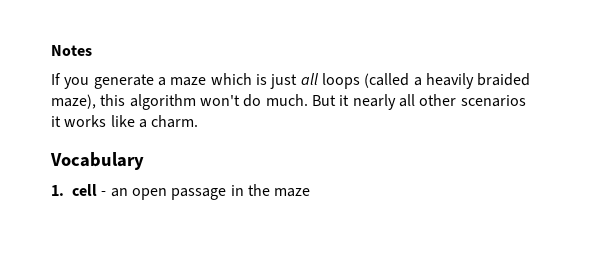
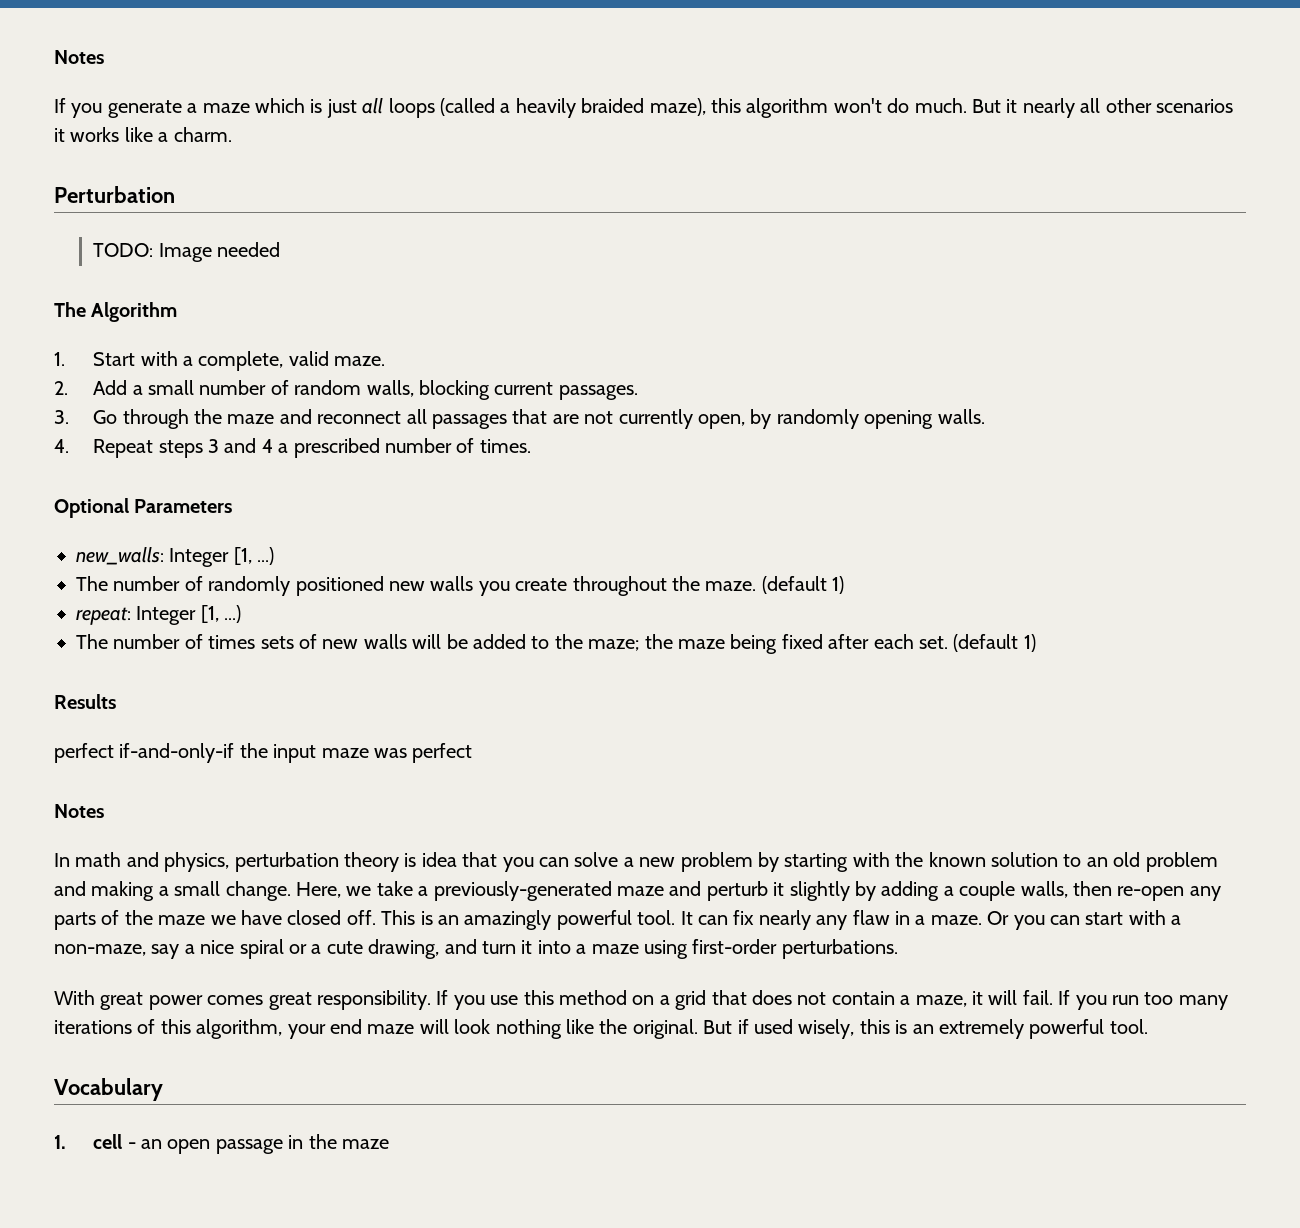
(199, 121) none -> [54,186,175,203] [93,242,280,262] [54,302,178,322] [54,351,386,371] [54,380,638,400] [54,409,985,429] [54,438,531,458] [54,498,233,518] [76,547,275,567] [76,576,845,596] [76,605,242,625] [76,634,1036,654] [54,694,116,709] [54,743,473,763] [54,804,104,818] [54,852,1218,872] [54,881,1221,901] [54,910,1182,930] [54,939,898,959] [54,990,1228,1010] [54,1019,1148,1039] // Perturbation // TODO: Image needed // The Algorithm // 1. Start with a complete, valid maze. // 2. Add a small number of random walls, blocking current passages. // 3. Go through the maze and reconnect all passages that are not currently open, by randomly opening walls. // 4. Repeat steps 3 and 4 a prescribed number of times. // Optional Parameters // new_walls: Integer [1, ...) // The number of randomly positioned new walls you create throughout the maze. (default 1) // repeat: Integer [1, ...) // The number of times sets of new walls will be added to the maze; the maze being fixed after each set. (default 1) // Results // perfect if-and-only-if the input maze was perfect // Notes // In math and physics, perturbation theory is idea that you can solve a new problem by starting with the known solution to an old problem and making a small change. Here, we take a previously-generated maze and perturb it slightly by adding a couple walls, then re-open any parts of the maze we have closed off. This is an amazingly powerful tool. It can fix nearly any flaw in a maze. Or you can start with a non-maze, say a nice spiral or a cute drawing, and turn it into a maze using first-order perturbations. // With great power comes great responsibility. If you use this method on a grid that does not contain a maze, it will fail. If you run too many iterations of this algorithm, your end maze will look nothing like the original. But if used wisely, this is an extremely powerful tool.

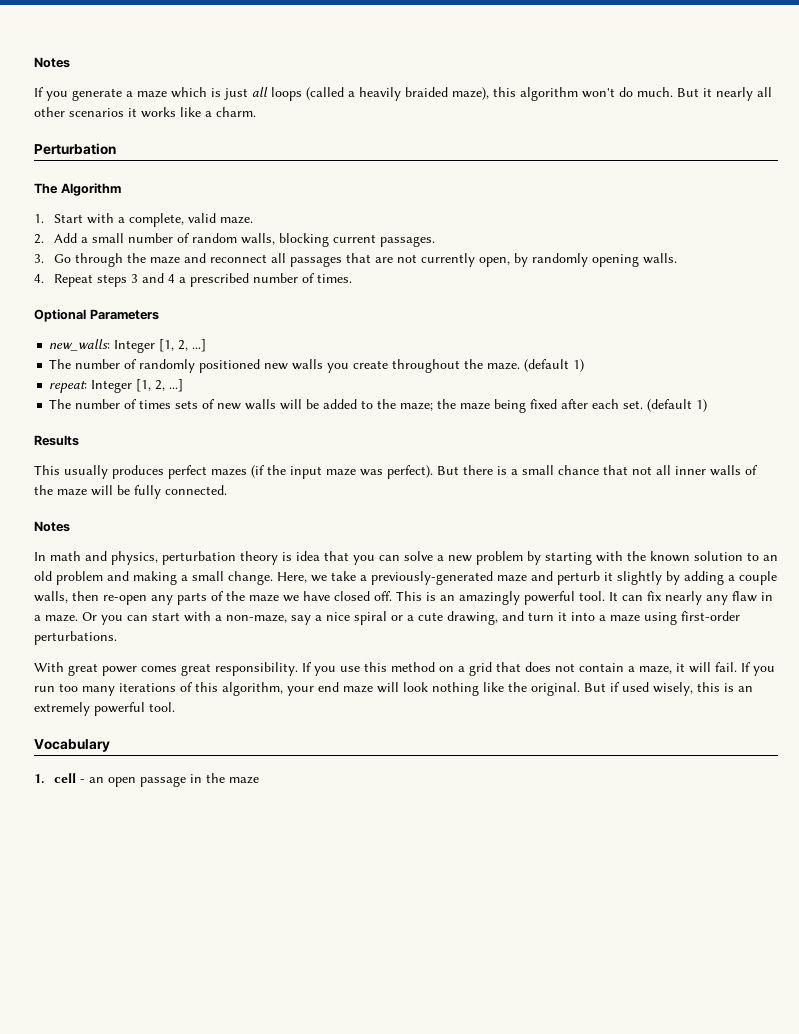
[93,242,280,262] // TODO: Image needed -> (116, 149) none
[257,547,275,565] ...) -> [178,339,207,352] 2, ...]
[224,605,242,623] ...) -> [155,379,184,392] 2, ...]
[54,743,473,763] perfect if-and-only-if the input maze was perfect -> [34,465,758,479] [34,485,227,499] This usually produces perfect mazes (if the input maze was perfect). But there is a small chance that not all inner walls of the maze will be fully connected.

